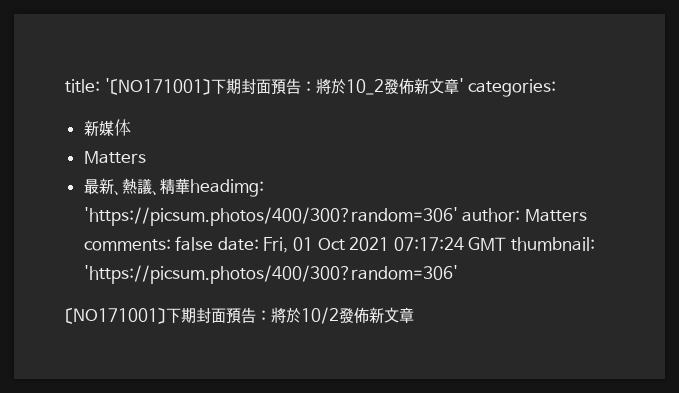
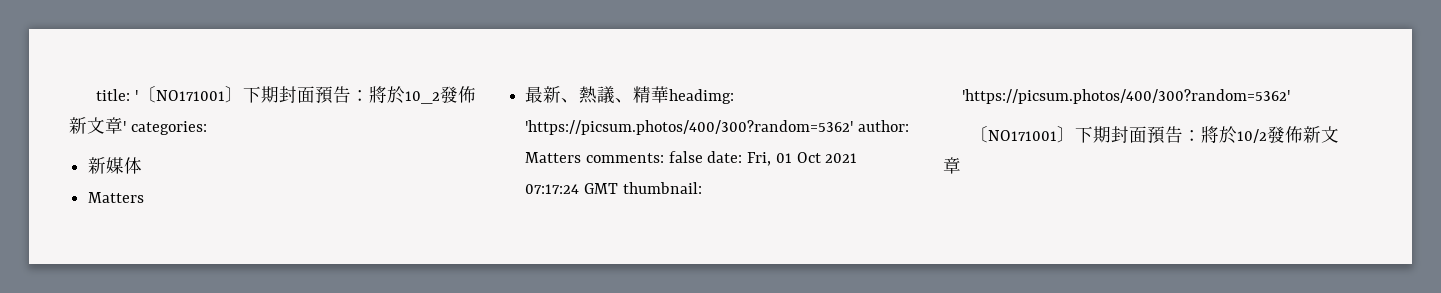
[83,207,458,226] 'https://picsum.photos/400/300?random=306' -> [525,120,854,135] 'https://picsum.photos/400/300?random=5362'
[83,265,458,284] 'https://picsum.photos/400/300?random=306' -> [962,89,1291,104] 'https://picsum.photos/400/300?random=5362'

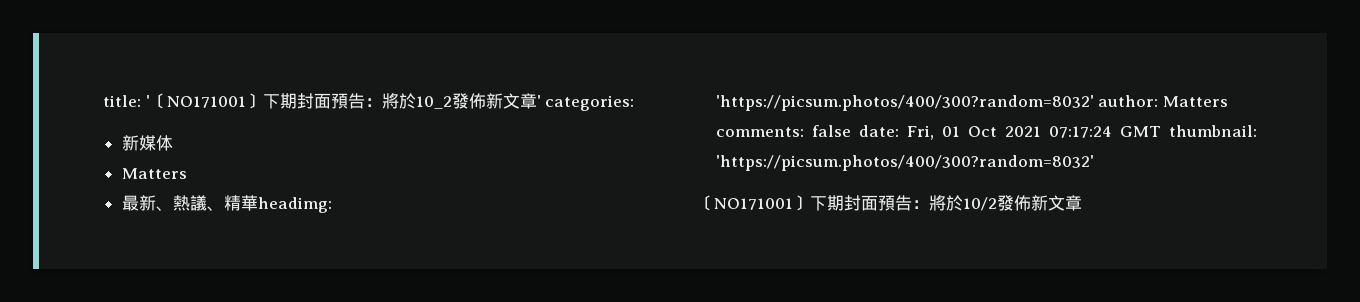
[525,120,854,135] 'https://picsum.photos/400/300?random=5362' -> [715,95,1094,111] 'https://picsum.photos/400/300?random=8032'
[962,89,1291,104] 'https://picsum.photos/400/300?random=5362' -> [715,155,1094,171] 'https://picsum.photos/400/300?random=8032'

